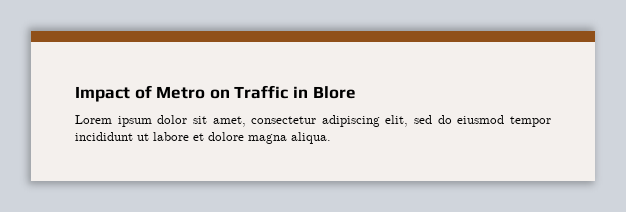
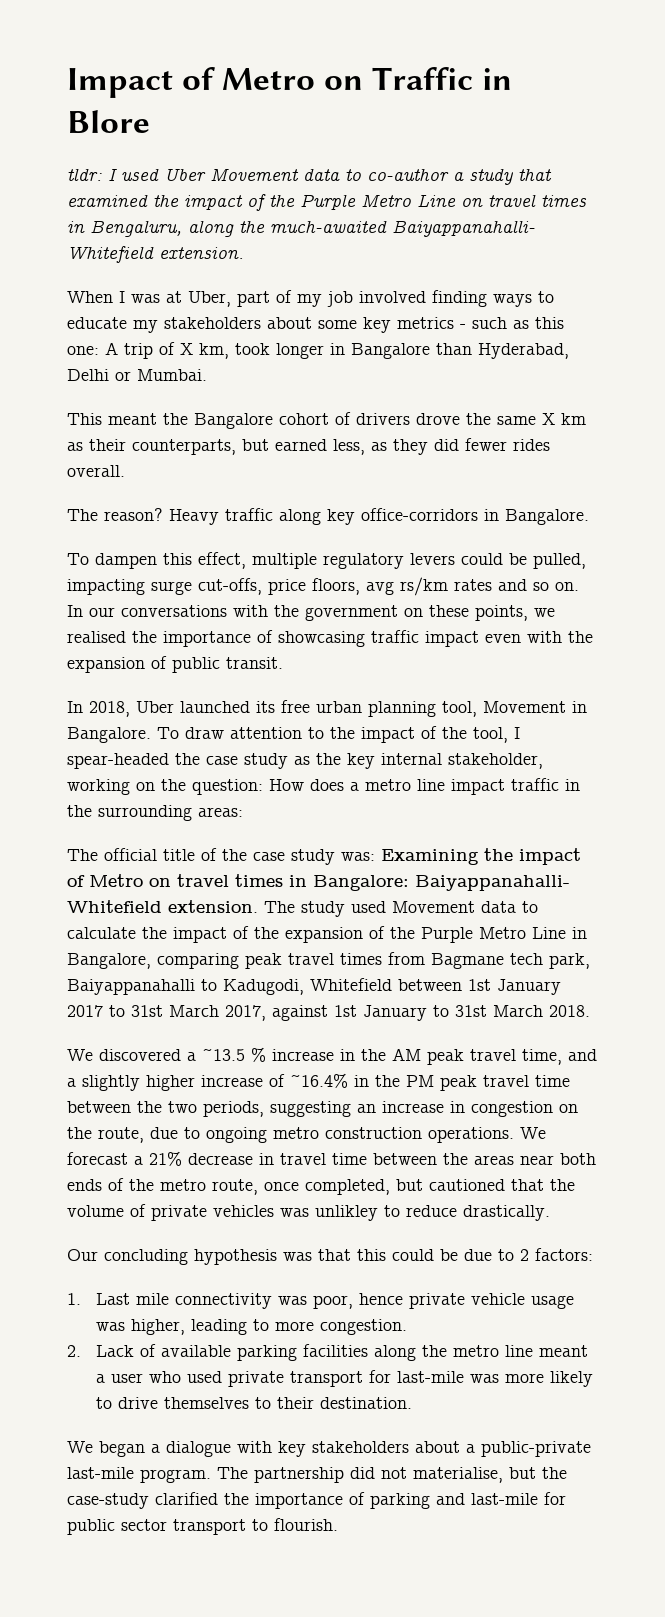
[75,115,551,127] [75,132,331,144] Lorem ipsum dolor sit amet, consectetur adipiscing elit, sed do eiusmod tempor incididunt ut labore et dolore magna aliqua. -> [67,168,552,185] [67,194,587,211] [67,220,535,237] [67,246,244,263] [67,290,554,307] [67,317,564,333] [67,342,569,359] [67,369,207,381] [67,412,586,429] [67,438,550,455] [67,465,125,477] [67,508,589,525] [67,552,586,569] [67,577,579,596] [67,605,555,621] [67,630,593,647] [67,656,283,673] [67,700,587,717] [67,726,520,743] [67,753,543,769] [67,778,580,795] [67,805,243,821] [67,848,581,865] [67,874,570,891] [67,900,538,917] [67,926,587,943] [67,952,590,969] [67,978,561,995] [67,1005,590,1021] [67,1047,597,1065] [67,1073,570,1091] [67,1101,578,1117] [67,1127,546,1143] [67,1151,596,1166] [67,1178,575,1195] [67,1204,550,1221] [67,1248,593,1265] [67,1293,574,1309] [95,1319,407,1335] [67,1344,588,1361] [95,1370,593,1387] [95,1397,412,1409] [67,1441,591,1457] [67,1467,567,1483] [67,1492,566,1509] [67,1518,338,1535] tldr: I used Uber Movement data to co-author a study that examined the impact of the Purple Metro Line on travel times in Bengaluru, along the much-awaited Baiyappanahalli- Whitefield extension. // When I was at Uber, part of my job involved finding ways to educate my stakeholders about some key metrics - such as this one: A trip of X km, took longer in Bangalore than Hyderabad, Delhi or Mumbai. // This meant the Bangalore cohort of drivers drove the same X km as their counterparts, but earned less, as they did fewer rides overall. // The reason? Heavy traffic along key office-corridors in Bangalore. // To dampen this effect, multiple regulatory levers could be pulled, impacting surge cut-offs, price floors, avg rs/km rates and so on. In our conversations with the government on these points, we realised the importance of showcasing traffic impact even with the expansion of public transit. // In 2018, Uber launched its free urban planning tool, Movement in Bangalore. To draw attention to the impact of the tool, I spear-headed the case study as the key internal stakeholder, working on the question: How does a metro line impact traffic in the surrounding areas: // The official title of the case study was: Examining the impact of Metro on travel times in Bangalore: Baiyappanahalli- Whitefield extension. The study used Movement data to calculate the impact of the expansion of the Purple Metro Line in Bangalore, comparing peak travel times from Bagmane tech park, Baiyappanahalli to Kadugodi, Whitefield between 1st January 2017 to 31st March 2017, against 1st January to 31st March 2018. // We discovered a ~13.5 % increase in the AM peak travel time, and a slightly higher increase of ~16.4% in the PM peak travel time between the two periods, suggesting an increase in congestion on the route, due to ongoing metro construction operations. We forecast a 21% decrease in travel time between the areas near both ends of the metro route, once completed, but cautioned that the volume of private vehicles was unlikley to reduce drastically. // Our concluding hypothesis was that this could be due to 2 factors: // 1. Last mile connectivity was poor, hence private vehicle usage was higher, leading to more congestion. // 2. Lack of available parking facilities along the metro line meant a user who used private transport for last-mile was more likely to drive themselves to their destination. // We began a dialogue with key stakeholders about a public-private last-mile program. The partnership did not materialise, but the case-study clarified the importance of parking and last-mile for public sector transport to flourish.

